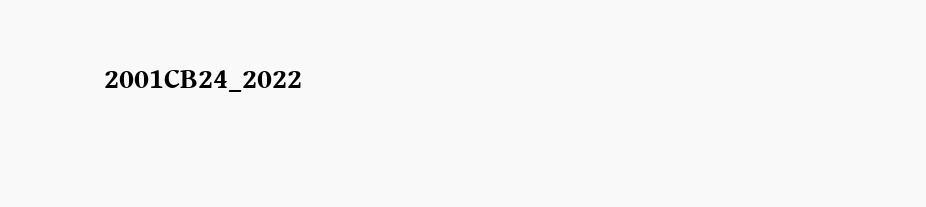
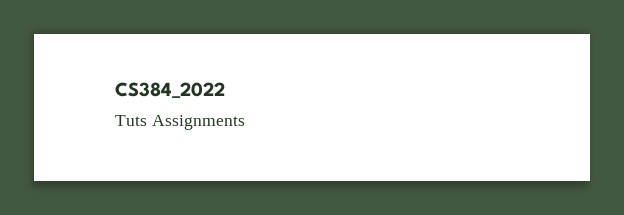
[104,69,302,92] 2001CB24_2022 -> [115,82,225,98] [115,115,245,130] CS384_2022 // Tuts Assignments

